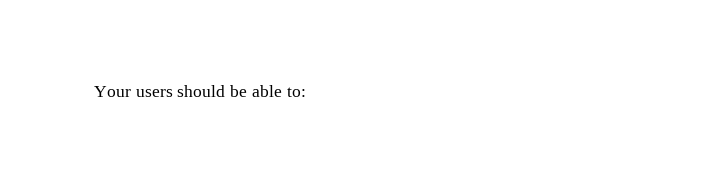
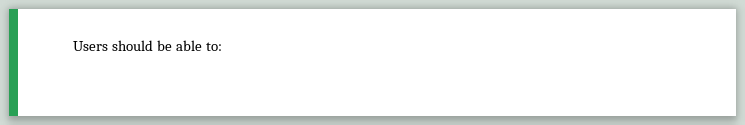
[94,86,173,97] Your users -> [73,41,108,51] Users

